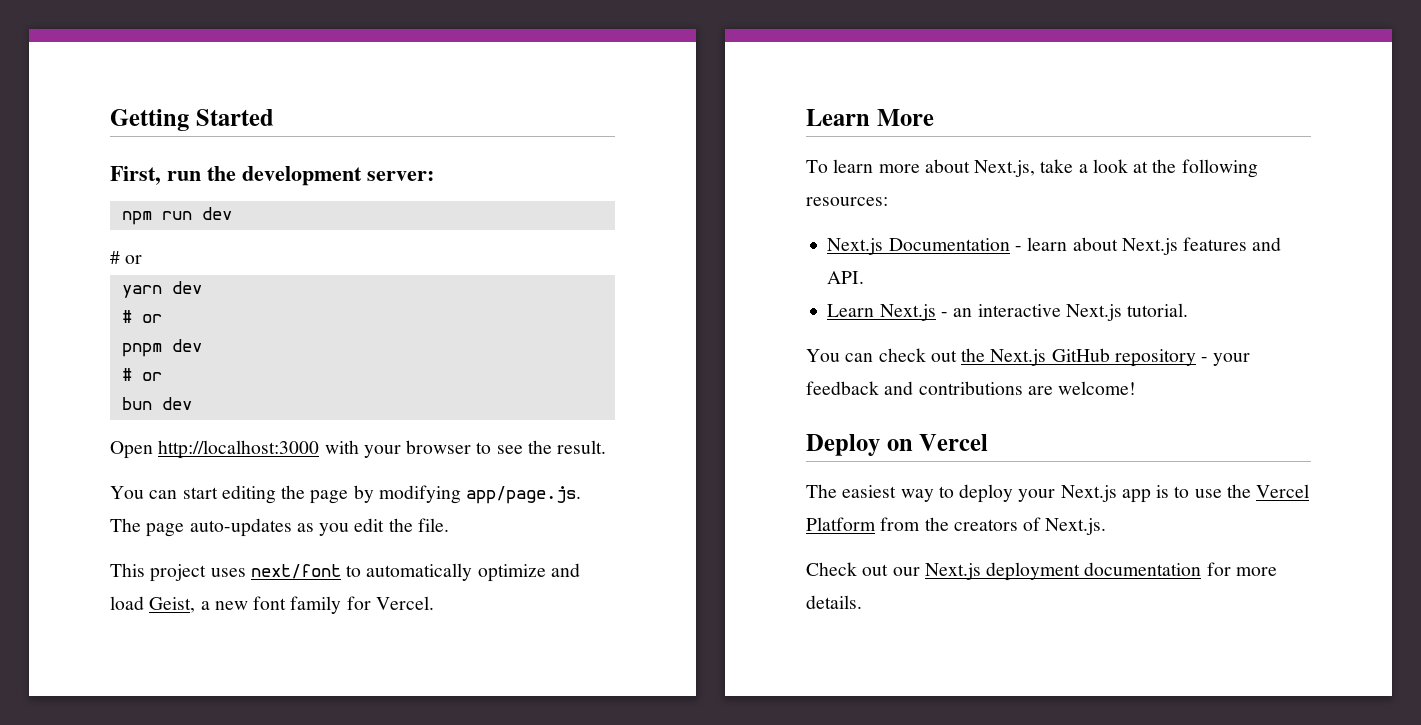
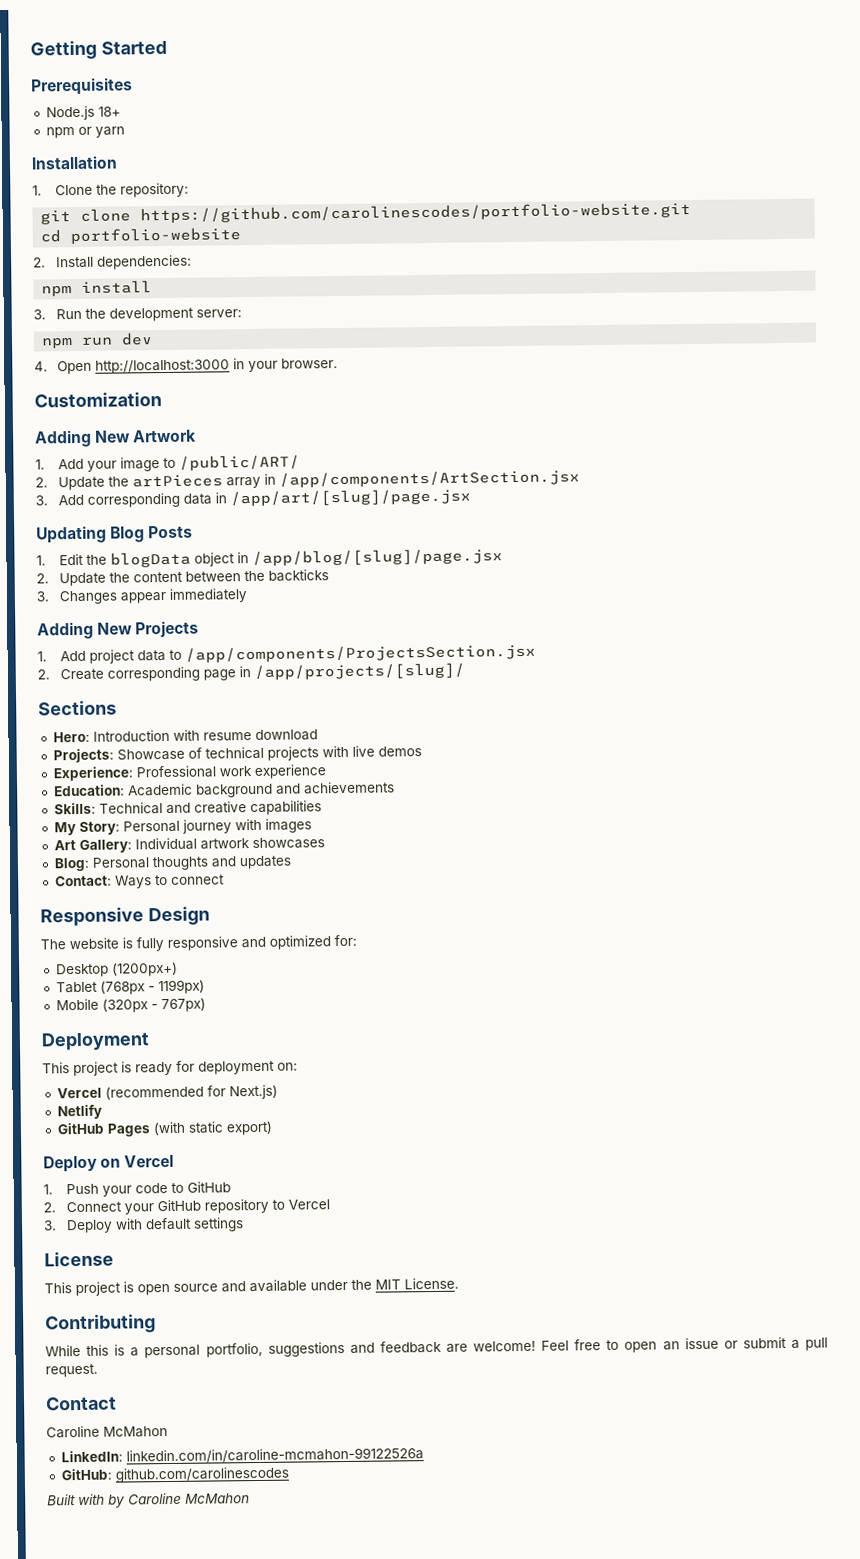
[110,166,201,185] First, run -> [31,77,133,96] [45,105,121,121] [45,126,125,139] [31,155,118,170] [32,182,190,198] [40,201,692,225] [40,227,242,245] [33,254,193,270] [41,280,153,297] [33,308,83,320] Prerequisites // Node.js 18+ // npm or yarn // Installation // 1. Clone the repository: // git clone https://github.com/carolinescodes/portfolio-website.git // cd portfolio-website // 2. Install dependencies: // npm install // 3. Run
[110,251,143,264] [121,281,202,298] [121,310,162,323] [121,339,202,357] [121,368,162,381] [121,397,192,410] [110,440,607,459] [110,485,582,504] [110,518,449,537] [110,563,580,582] [110,596,434,614] [806,109,934,126] [806,159,1258,178] [806,197,888,206] [827,237,1282,255] [827,271,865,284] [827,303,1189,321] [806,348,1251,367] [806,381,1137,395] [806,434,989,456] [806,484,1310,503] [806,517,1107,535] [806,562,1277,581] [806,595,862,609] # or // yarn dev // # or // pnpm dev // # or // bun dev // Open http://localhost:3000 with your browser to see the result. // You can start editing the page by modifying app/page.js. The page auto-updates as you edit the file. // This project uses next/font to automatically optimize and load Geist, a new font family for Vercel. // Learn More // To learn more about Next.js, take a look at the following resources: // Next.js Documentation - learn about Next.js features and API. // Learn Next.js - an interactive Next.js tutorial. // You can check out the Next.js GitHub repository - your feedback and contributions are welcome! // Deploy on Vercel // The easiest way to deploy your Next.js app is to use the Vercel Platform from the creators of Next.js. // Check out our Next.js deployment documentation for more details. -> [34,358,339,375] [34,392,162,408] [35,429,197,448] [35,454,301,472] [35,469,581,491] [35,488,472,508] [36,525,194,544] [36,548,504,568] [36,569,330,587] [36,588,248,605] [37,620,200,640] [37,643,537,664] [37,662,466,682] [38,700,117,716] [52,729,318,743] [52,745,422,764] [52,764,326,782] [53,781,395,798] [53,800,322,816] [53,818,312,836] [53,837,325,853] [53,855,292,872] [54,874,225,889] [40,906,210,927] [40,934,357,952] [55,961,178,978] [55,979,205,995] [55,997,206,1013] [41,1032,150,1051] [42,1060,298,1077] [56,1084,278,1100] [56,1104,102,1120] [56,1120,273,1137] [43,1154,175,1173] [43,1181,232,1197] [43,1198,331,1215] [43,1217,245,1234] [44,1251,114,1267] [44,1277,459,1297] [45,1314,156,1334] [45,1336,829,1359] [45,1363,98,1378] [45,1396,117,1411] [46,1425,168,1439] [60,1447,424,1464] [60,1466,289,1483] [47,1492,250,1508] 4. Open http://localhost:3000 in your browser. // Customization // Adding New Artwork // 1. Add your image to /public/ART/ // 2. Update the artPieces array in /app/components/ArtSection.jsx // 3. Add corresponding data in /app/art/[slug]/page.jsx // Updating Blog Posts // 1. Edit the blogData object in /app/blog/[slug]/page.jsx // 2. Update the content between the backticks // 3. Changes appear immediately // Adding New Projects // 1. Add project data to /app/components/ProjectsSection.jsx // 2. Create corresponding page in /app/projects/[slug]/ // Sections // Hero: Introduction with resume download // Projects: Showcase of technical projects with live demos // Experience: Professional work experience // Education: Academic background and achievements // Skills: Technical and creative capabilities // My Story: Personal journey with images // Art Gallery: Individual artwork showcases // Blog: Personal thoughts and updates // Contact: Ways to connect // Responsive Design // The website is fully responsive and optimized for: // Desktop (1200px+) // Tablet (768px - 1199px) // Mobile (320px - 767px) // Deployment // This project is ready for deployment on: // Vercel (recommended for Next.js) // Netlify // GitHub Pages (with static export) // Deploy on Vercel // 1. Push your code to GitHub // 2. Connect your GitHub repository to Vercel // 3. Deploy with default settings // License // This project is open source and available under the MIT License. // Contributing // While this is a personal portfolio, suggestions and feedback are welcome! Feel free to open an issue or submit a pull request. // Contact // Caroline McMahon // LinkedIn: linkedin.com/in/caroline-mcmahon-99122526a // GitHub: github.com/carolinescodes // Built with by Caroline McMahon

